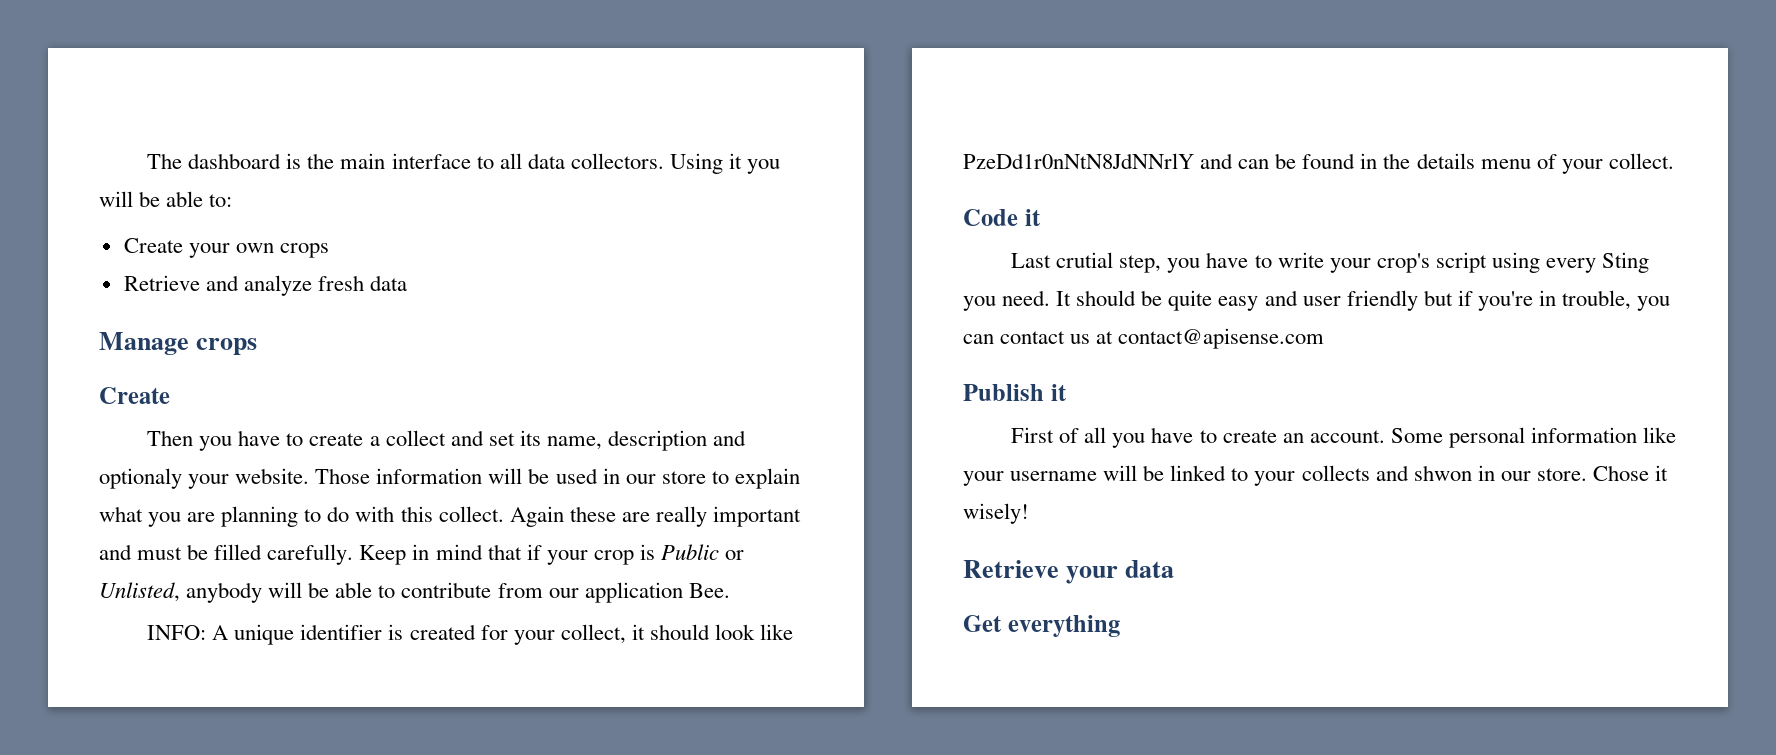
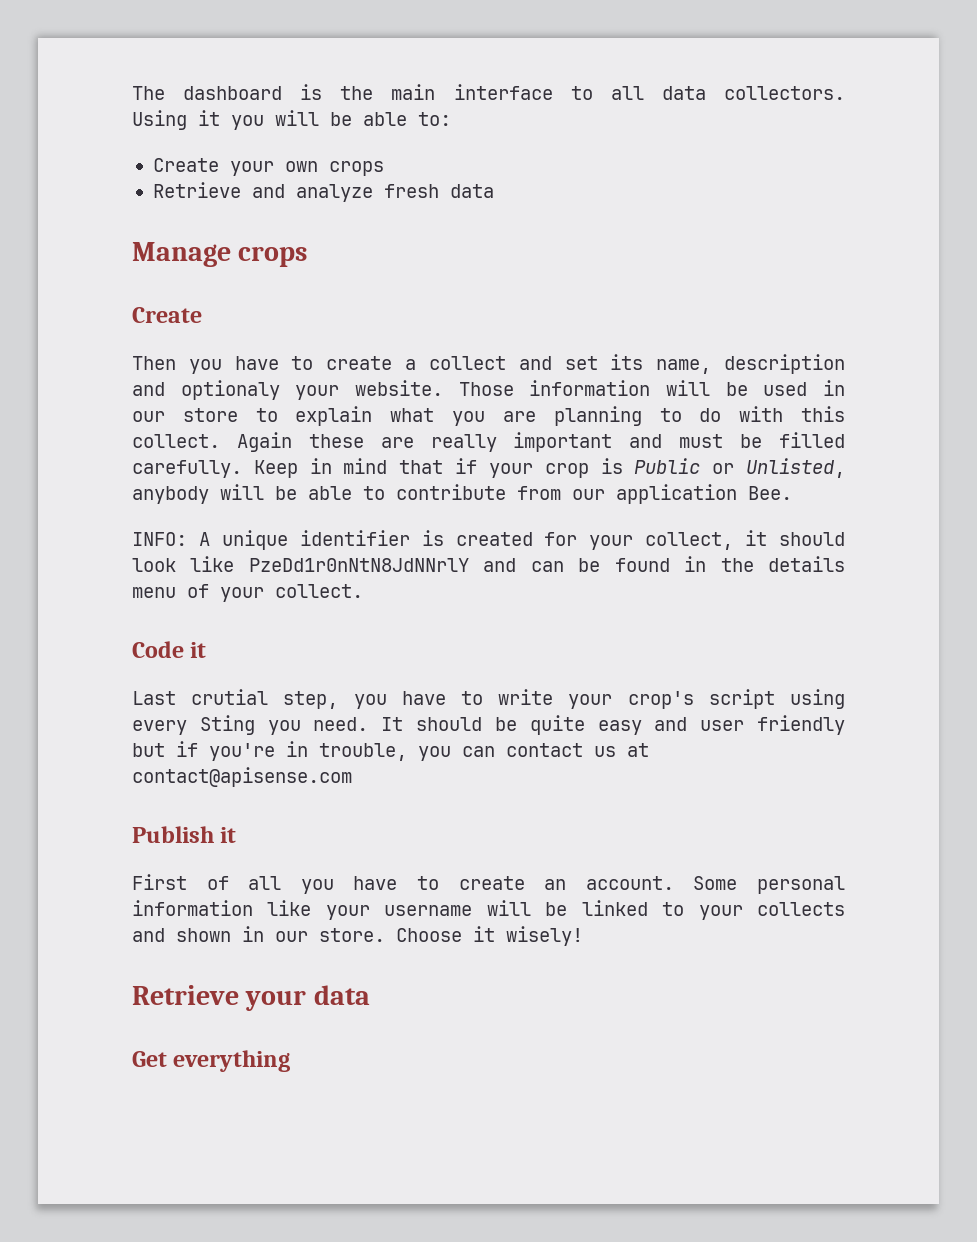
[1413,465,1472,481] shwon -> [176,928,231,942] shown
[1592,465,1649,481] Chose -> [396,928,462,942] Choose

